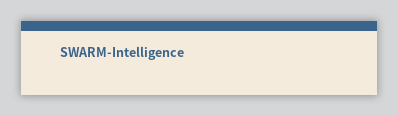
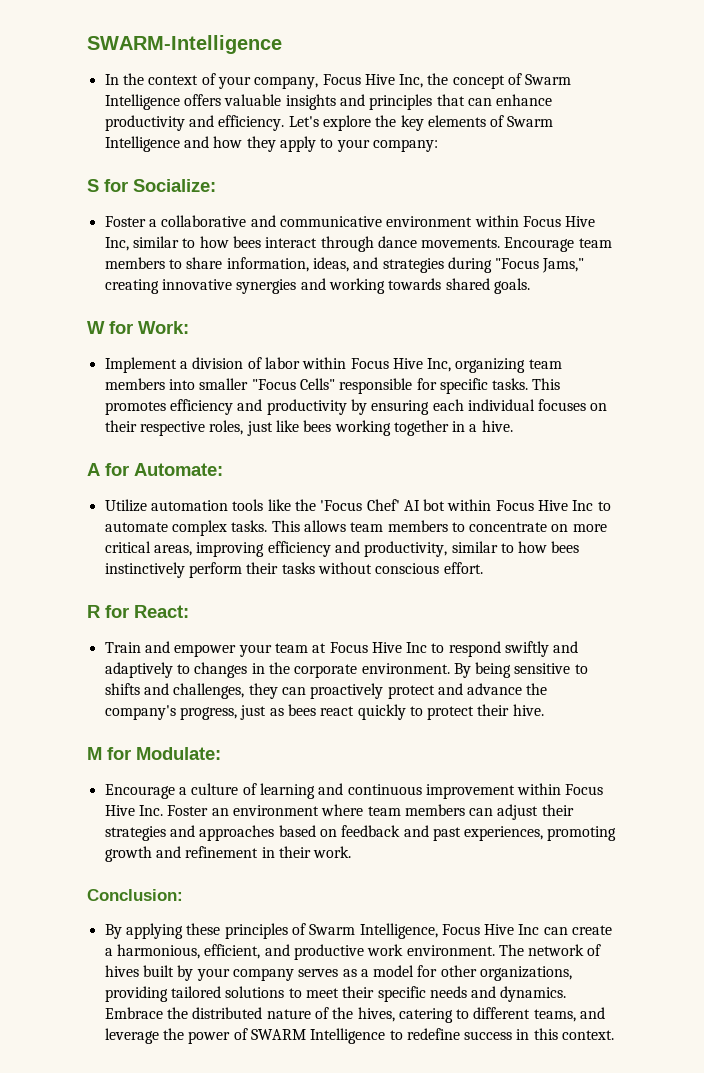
(184, 53) none -> [104,73,572,89] [104,94,553,110] [104,115,554,131] [104,136,438,152] [87,179,216,192] [104,215,596,227] [104,236,612,252] [104,257,585,273] [104,278,530,294] [87,321,189,334] [104,357,562,373] [104,378,561,394] [104,399,608,415] [104,420,513,436] [87,463,223,476] [104,499,611,512] [104,520,607,536] [104,541,580,557] [104,562,483,578] [87,605,189,618] [104,641,579,657] [104,662,588,678] [104,683,548,699] [104,704,544,720] [87,747,221,760] [104,783,604,799] [104,804,574,820] [104,825,617,841] [104,846,352,862] [87,889,183,901] [104,923,613,939] [104,944,602,960] [104,965,573,981] [104,986,567,1002] [104,1007,606,1023] [104,1028,615,1044] // In the context of your company, Focus Hive Inc, the concept of Swarm Intelligence offers valuable insights and principles that can enhance productivity and efficiency. Let's explore the key elements of Swarm Intelligence and how they apply to your company: // S for Socialize: // Foster a collaborative and communicative environment within Focus Hive Inc, similar to how bees interact through dance movements. Encourage team members to share information, ideas, and strategies during "Focus Jams," creating innovative synergies and working towards shared goals. // W for Work: // Implement a division of labor within Focus Hive Inc, organizing team members into smaller "Focus Cells" responsible for specific tasks. This promotes efficiency and productivity by ensuring each individual focuses on their respective roles, just like bees working together in a hive. // A for Automate: // Utilize automation tools like the 'Focus Chef' AI bot within Focus Hive Inc to automate complex tasks. This allows team members to concentrate on more critical areas, improving efficiency and productivity, similar to how bees instinctively perform their tasks without conscious effort. // R for React: // Train and empower your team at Focus Hive Inc to respond swiftly and adaptively to changes in the corporate environment. By being sensitive to shifts and challenges, they can proactively protect and advance the company's progress, just as bees react quickly to protect their hive. // M for Modulate: // Encourage a culture of learning and continuous improvement within Focus Hive Inc. Foster an environment where team members can adjust their strategies and approaches based on feedback and past experiences, promoting growth and refinement in their work. // Conclusion: // By applying these principles of Swarm Intelligence, Focus Hive Inc can create a harmonious, efficient, and productive work environment. The network of hives built by your company serves as a model for other organizations, providing tailored solutions to meet their specific needs and dynamics. Embrace the distributed nature of the hives, catering to different teams, and leverage the power of SWARM Intelligence to redefine success in this context.

